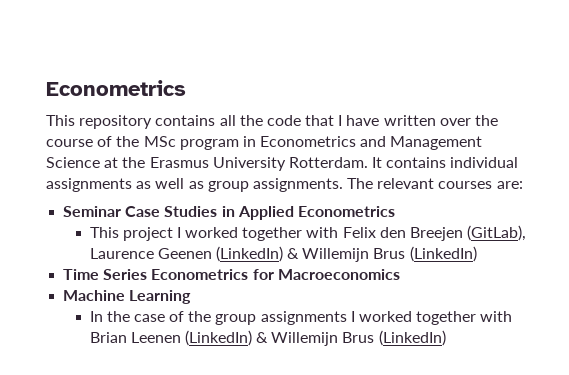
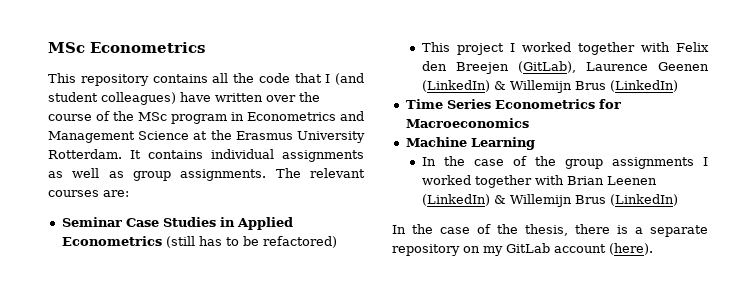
(46, 88) none -> [48,42,85,53] MSc
(343, 120) none -> [335,73,364,85] [48,92,176,105] (and student colleagues)
(395, 211) none -> [165,236,337,248] (still has to be refactored)
(446, 338) none -> [392,224,708,237] [392,243,653,256] // In the case of the thesis, there is a separate repository on my GitLab account (here).

